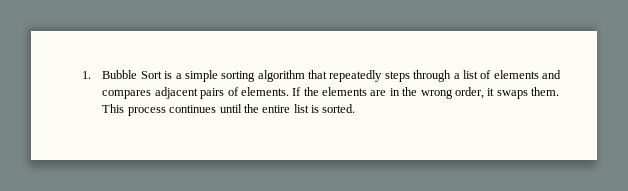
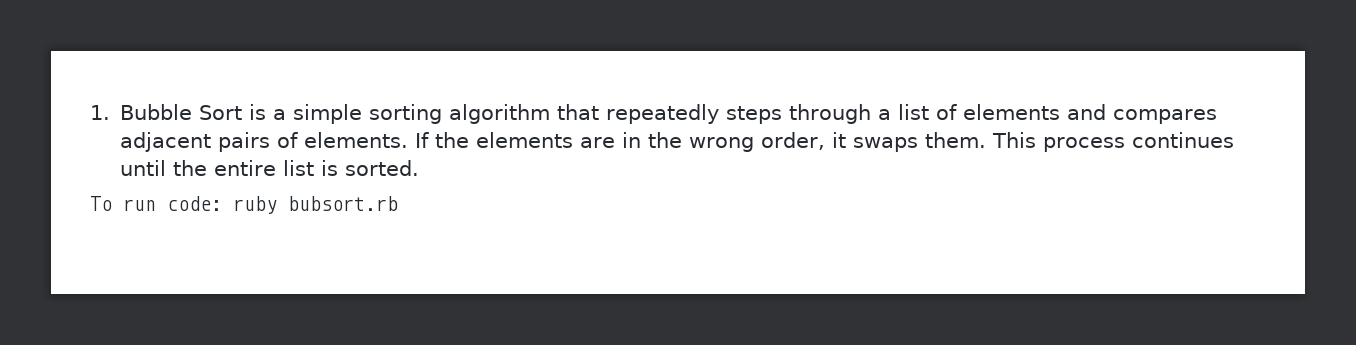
(356, 108) none -> [90,196,398,214] // To run code: ruby bubsort.rb

